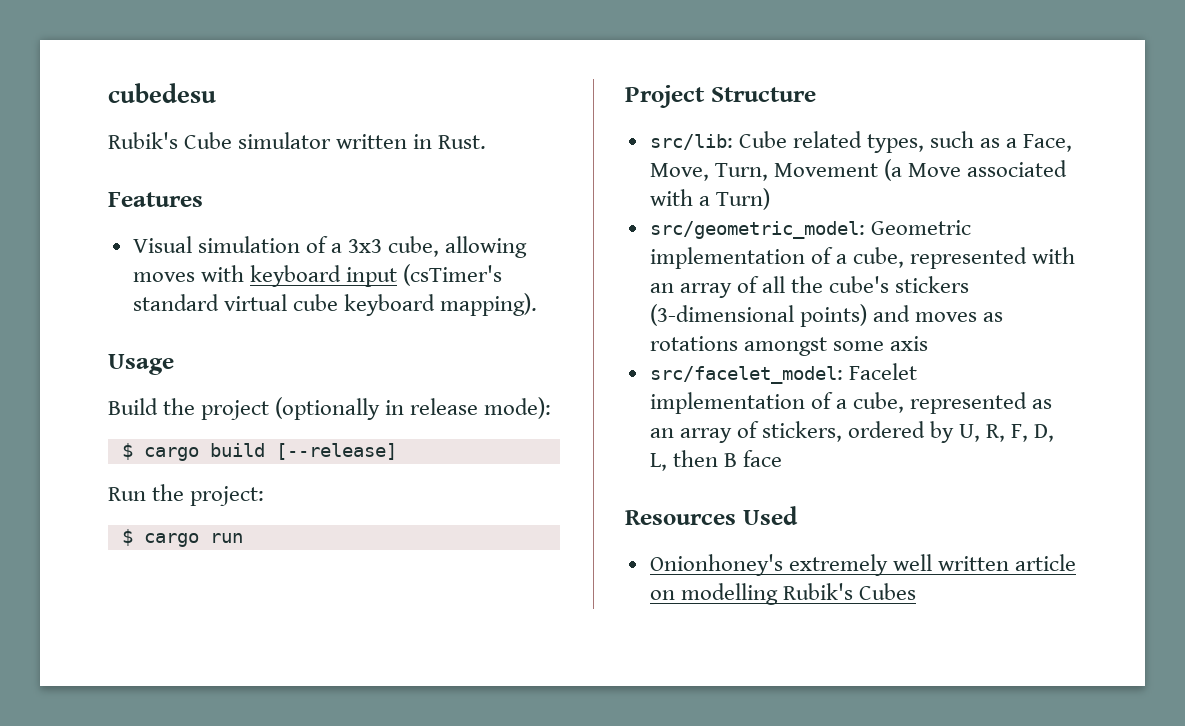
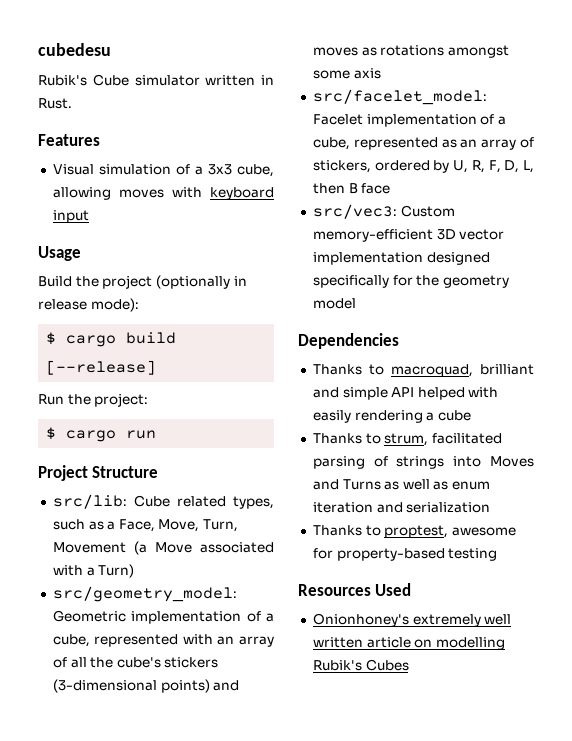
[403,264,503,286] [132,293,538,316] (csTimer's standard virtual cube keyboard mapping). -> (89, 216) none
[649,221,865,239] src/geometric_model: -> [52,586,237,602] src/geometry_model:
(782, 458) none -> [312,204,455,219] [312,229,505,242] [312,252,490,265] [312,275,509,288] [312,298,356,309] [298,333,399,349] [312,364,534,377] [312,387,499,400] [312,410,471,423] [312,433,502,446] [312,456,534,469] [312,479,491,490] [312,502,491,513] [312,525,516,538] [312,548,498,561] // src/vec3: Custom memory-efficient 3D vector implementation designed specifically for the geometry model // Dependencies // Thanks to macroquad, brilliant and simple API helped with easily rendering a cube // Thanks to strum, facilitated parsing of strings into Moves and Turns as well as enum iteration and serialization // Thanks to proptest, awesome for property-based testing

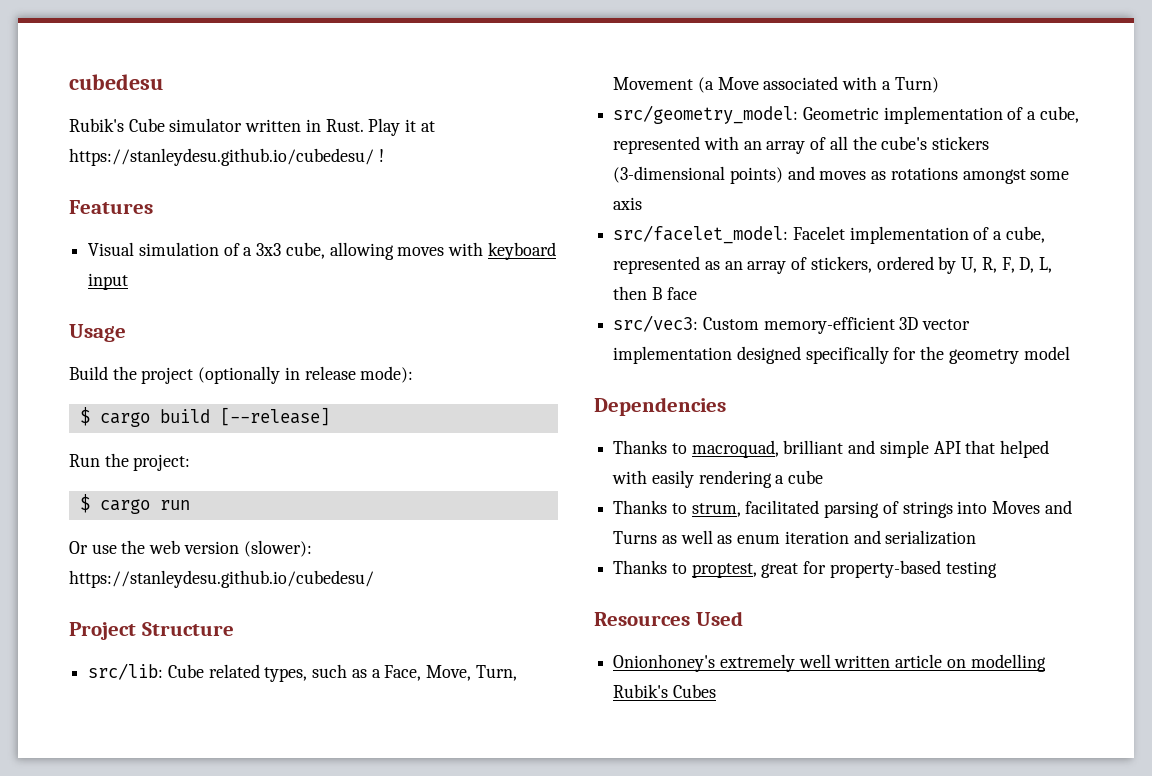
(72, 103) none -> [368,118,435,136] [69,148,384,166] Play it at https://stanleydesu.github.io/cubedesu/ !
(157, 434) none -> [69,540,312,557] [69,570,374,588] // Or use the web version (slower): https://stanleydesu.github.io/cubedesu/
(415, 392) none -> [965,440,996,454] that
[451,527,516,536] awesome -> [761,563,799,578] great

